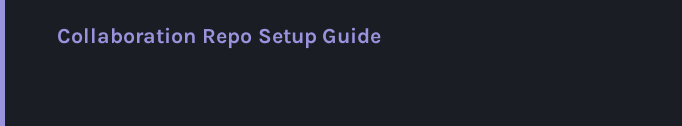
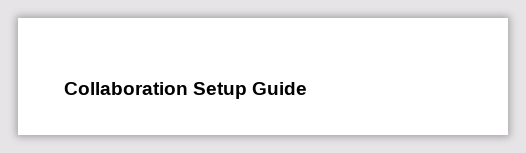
[201,29,252,49] Repo -> (188, 88) none

